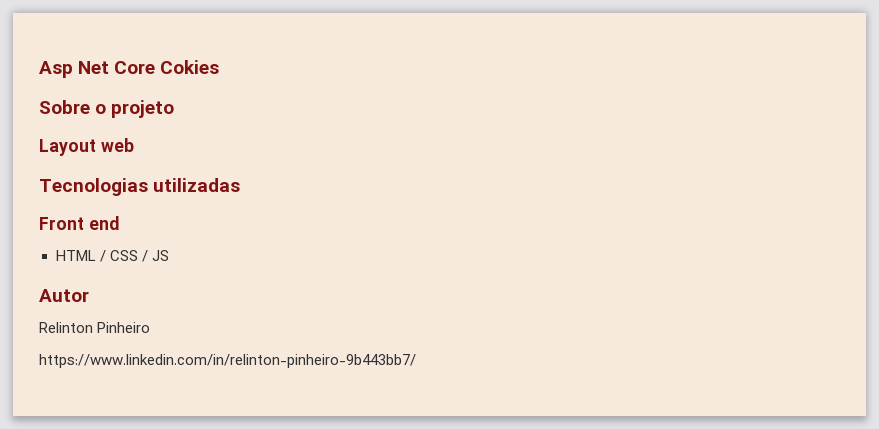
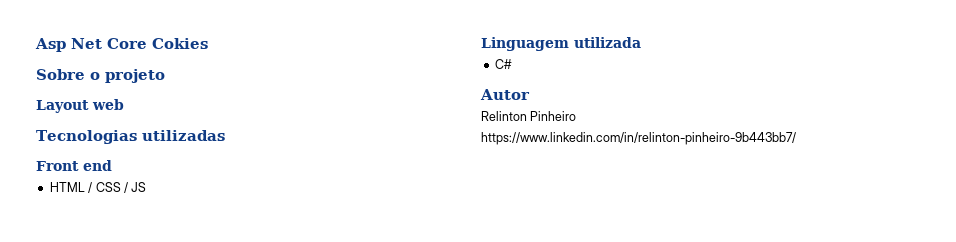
(169, 255) none -> [481,37,641,51] [494,59,512,69] // Linguagem utilizada // C#

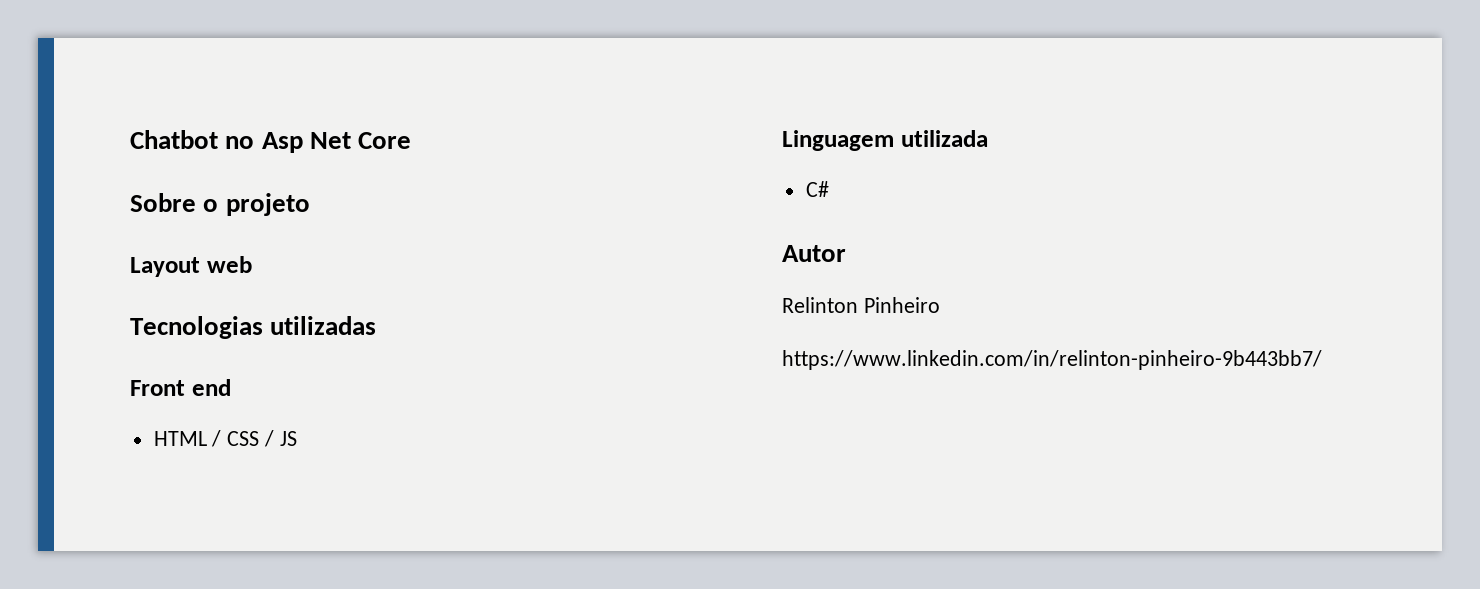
(35, 45) none -> [130,130,255,149] Chatbot no
[152,38,208,49] Cokies -> (412, 140) none

